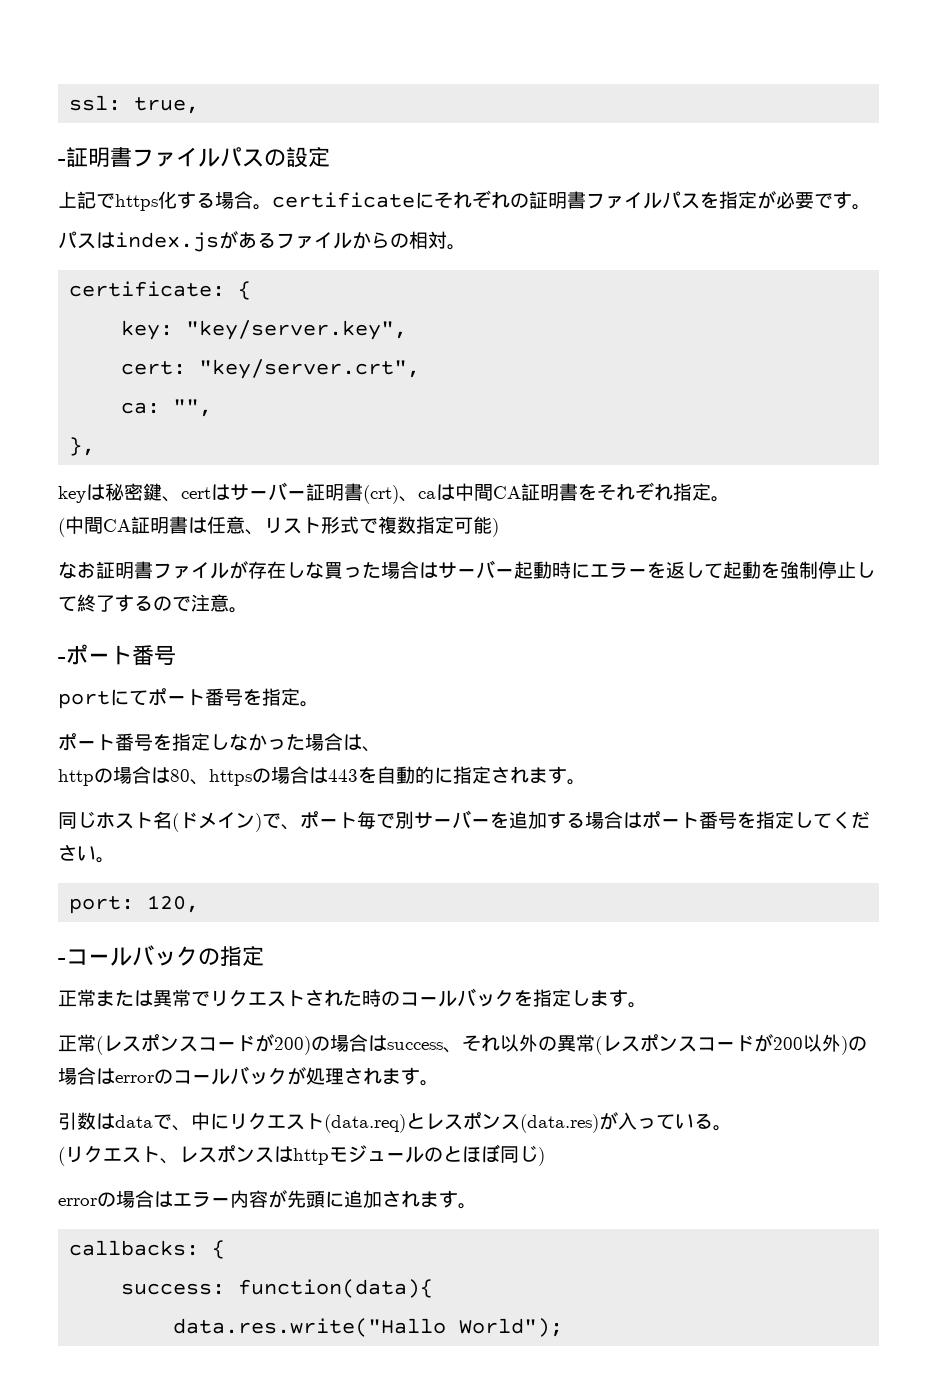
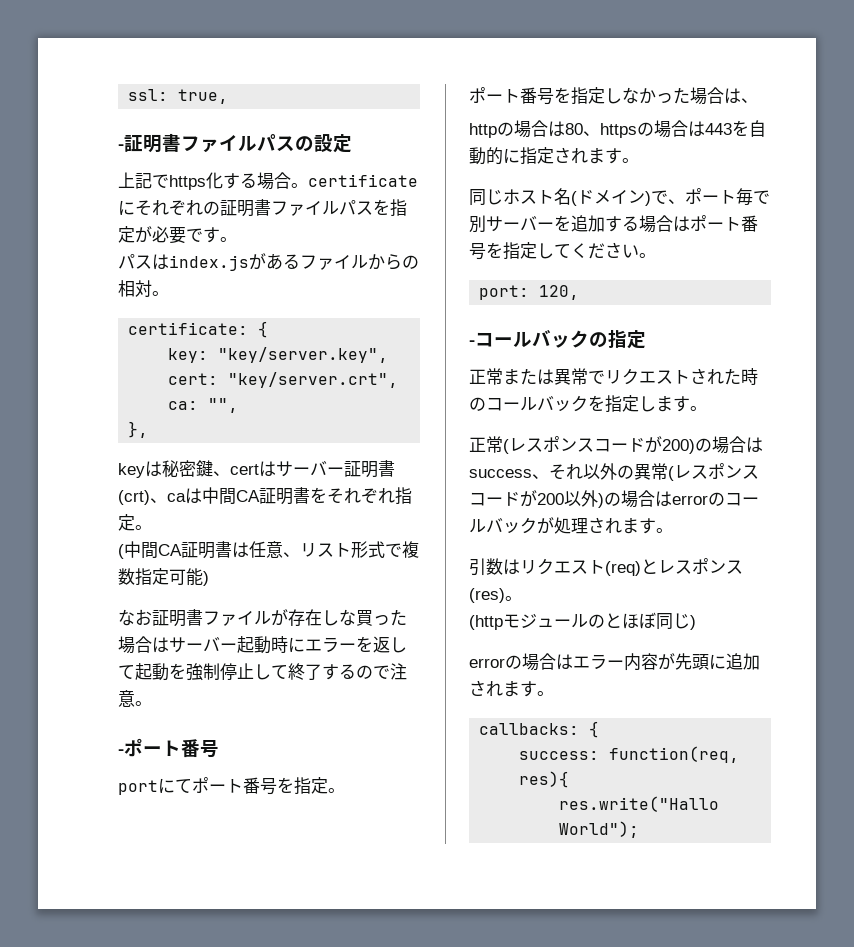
[115,1112,406,1133] dataで、中にリクエスト(data.req) -> [520,558,641,576] リクエスト(req)
[520,1112,732,1133] [58,1145,329,1166] (data.res)が入っている。 // (リクエスト、レスポンスはhttp -> [469,588,522,603] [469,615,503,630] (res)。 // (http
[238,1279,434,1298] [173,1318,447,1337] function(data){ // data.res.write("Hallo -> [609,746,740,763] [519,771,570,788] [559,796,720,812] function(req, res){ // res.write("Hallo

